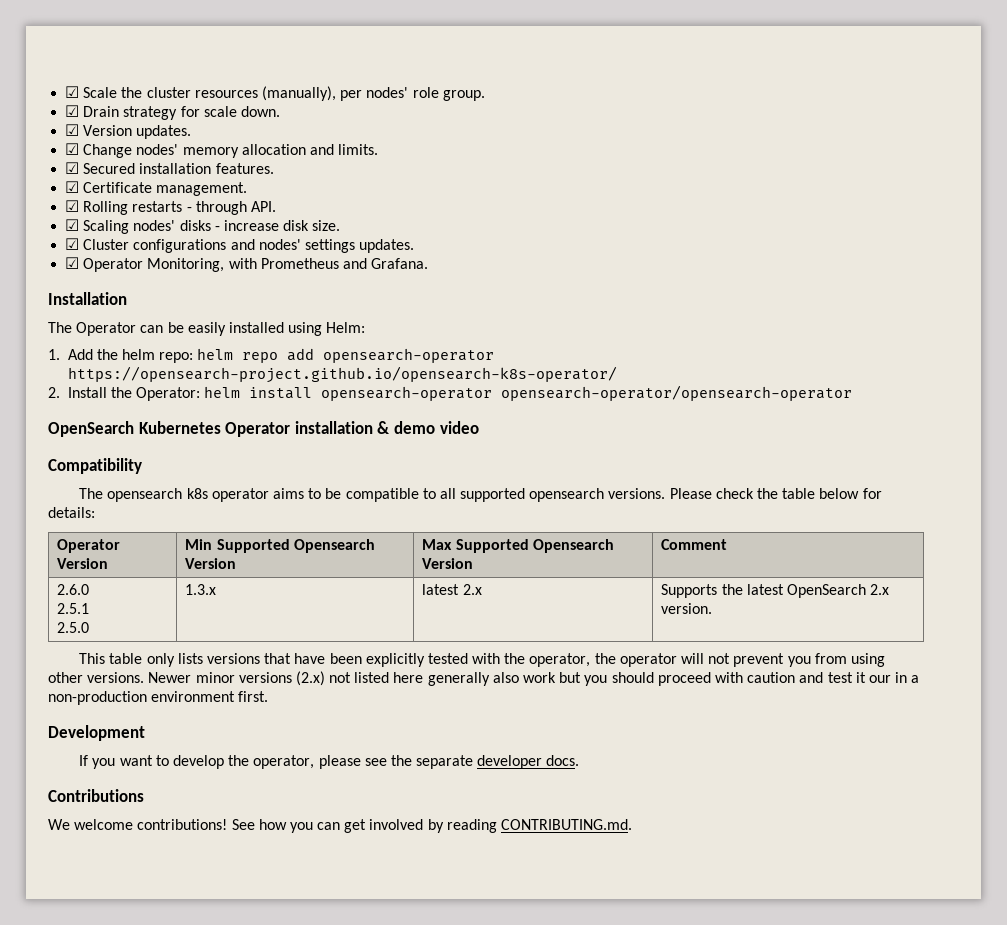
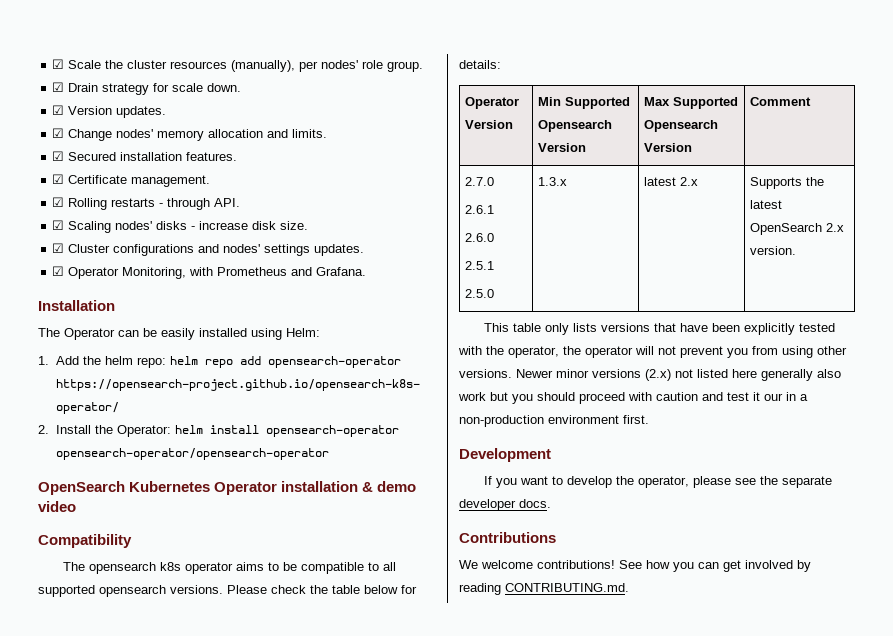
(728, 544) none -> [464,177,494,186] [464,205,494,214] 2.7.0 // 2.6.1 //

